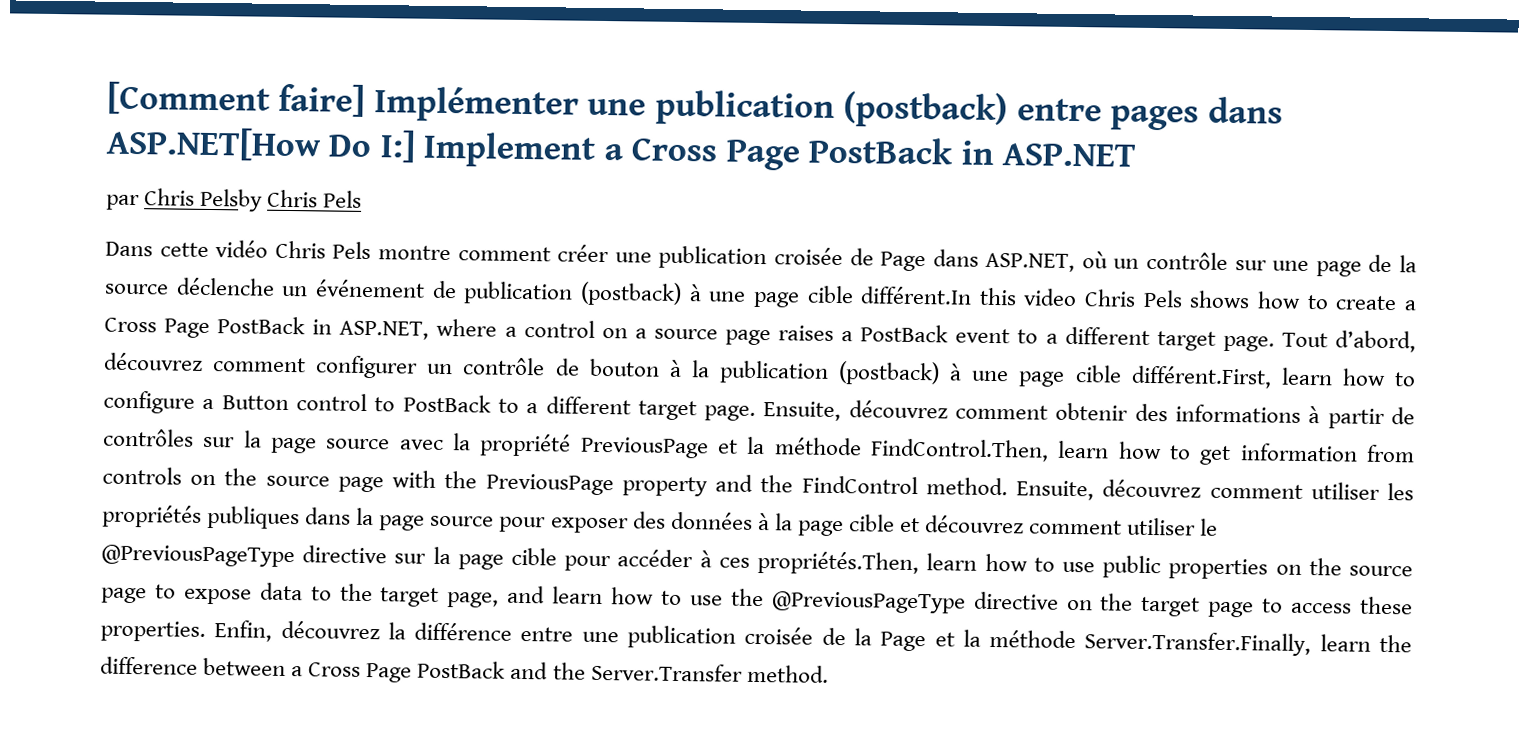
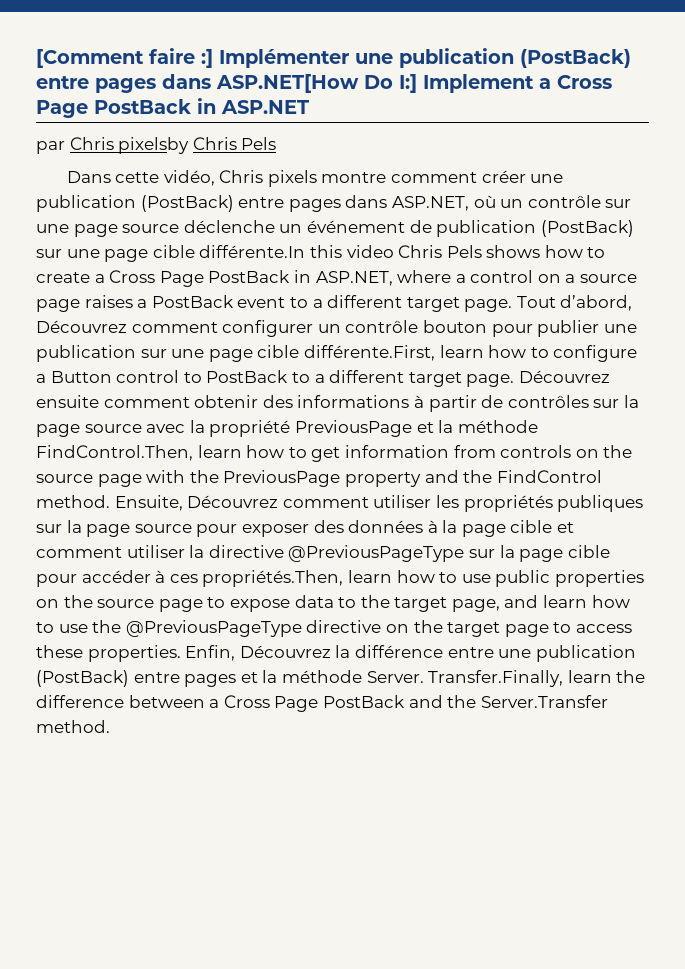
[278,83,366,117] faire] -> [149,48,213,68] faire :]
[843,91,1009,129] (postback) -> [520,49,631,68] (PostBack)
[200,188,264,212] Pelsby -> [118,137,190,154] pixelsby
[215,240,372,260] vidéo Chris Pels -> [163,170,317,187] vidéo, Chris pixels
[773,247,927,272] croisée de Page -> [140,195,341,212] (PostBack) entre pages
[1368,254,1417,273] de la -> (118, 230) none
[579,281,973,308] (postback) à une page cible différent.In -> [540,220,634,237] [36,245,306,262] (PostBack) sur une page cible différente.In
[104,352,203,371] découvrez -> [36,320,127,333] Découvrez
[554,358,1272,389] de bouton à la publication (postback) à une page cible différent.First, -> [422,320,637,337] [36,345,435,362] bouton pour publier une publication sur une page cible différente.First,
[763,400,948,422] Ensuite, découvrez -> [518,370,610,383] [36,395,99,408] Découvrez ensuite
[1102,479,1202,498] découvrez -> [187,495,279,508] Découvrez
[305,507,352,525] dans -> [36,524,62,533] sur
[925,515,1219,536] [101,544,388,568] découvrez comment utiliser le @PreviousPageType directive -> [36,545,465,562] comment utiliser la directive @PreviousPageType
[280,620,380,640] découvrez -> [239,645,331,658] Découvrez
[744,626,1312,657] croisée de la Page et la méthode Server.Transfer.Finally, -> [36,670,564,687] (PostBack) entre pages et la méthode Server. Transfer.Finally,

